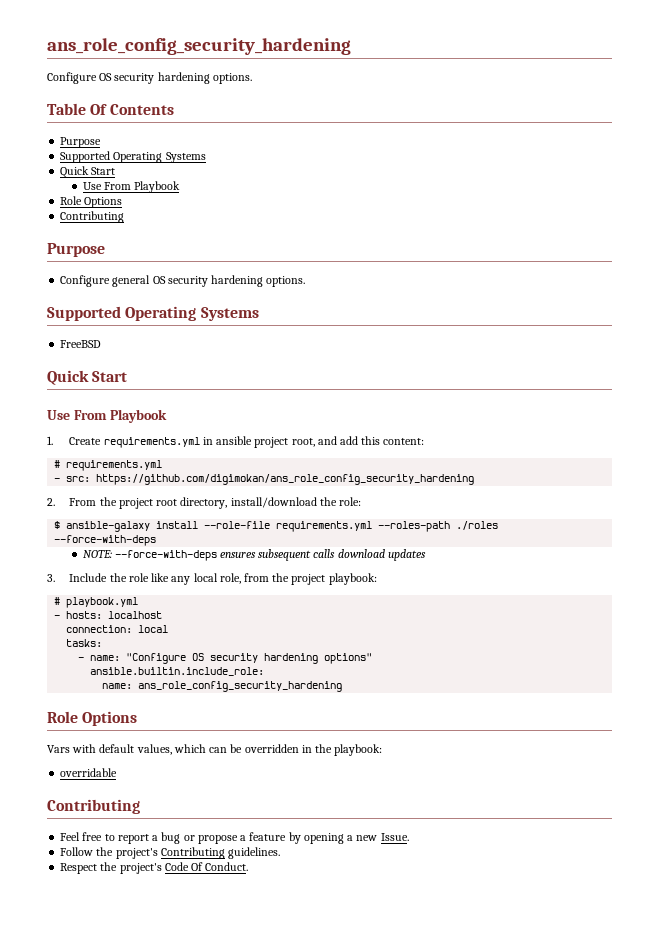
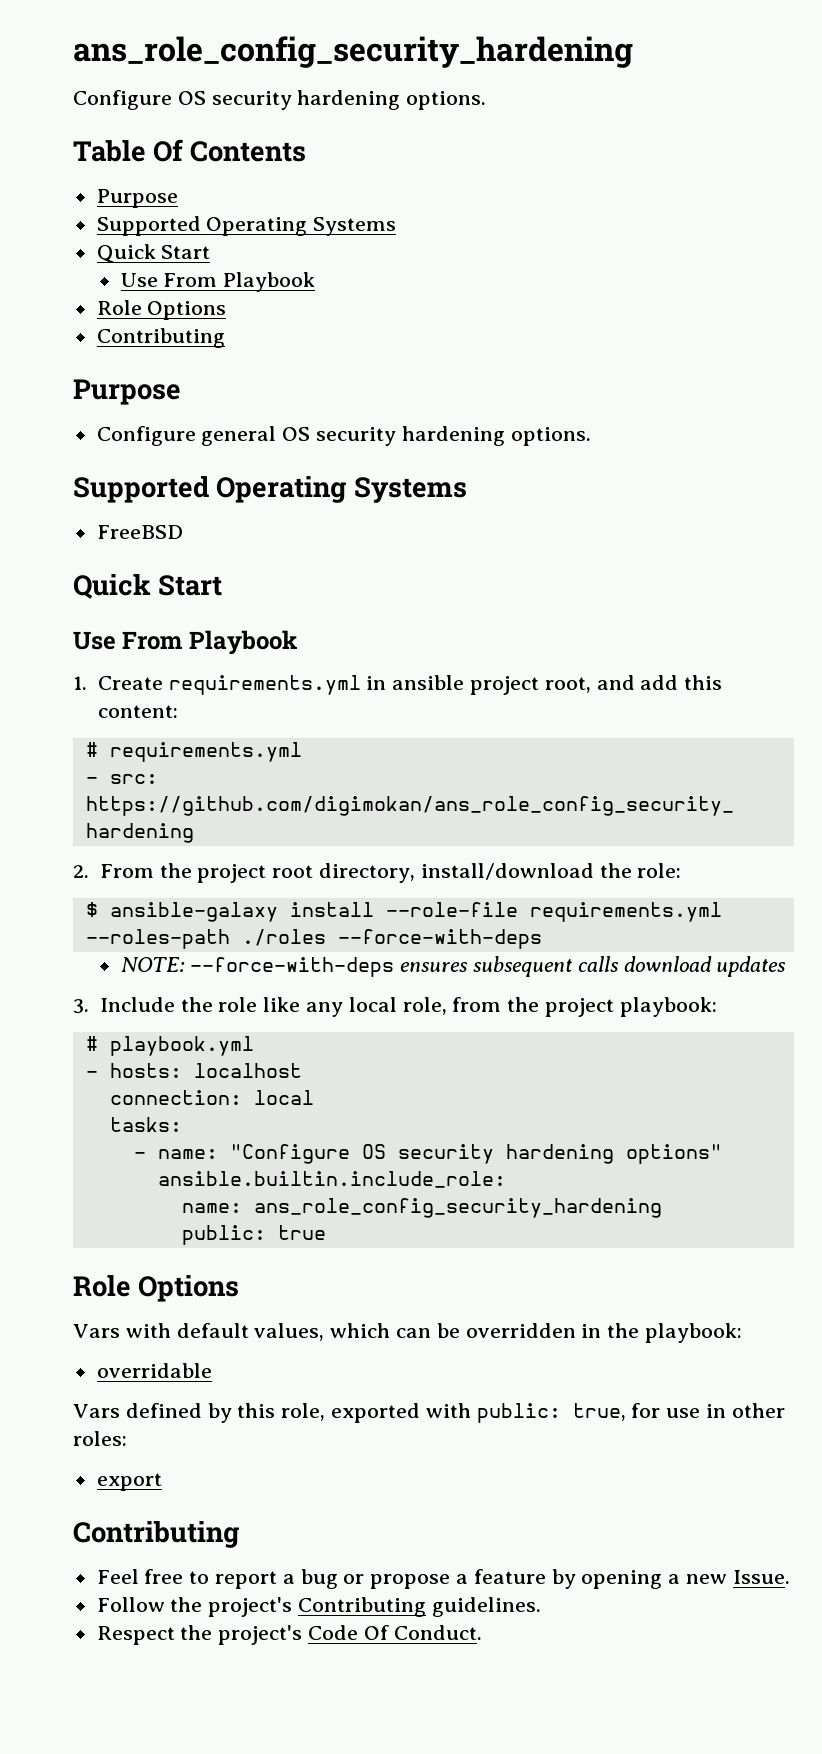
(343, 686) none -> [181,1225,326,1245] // public: true
(118, 772) none -> [73,1403,785,1423] [73,1431,127,1446] [96,1473,162,1491] // Vars defined by this role, exported with public: true, for use in other roles: // export

